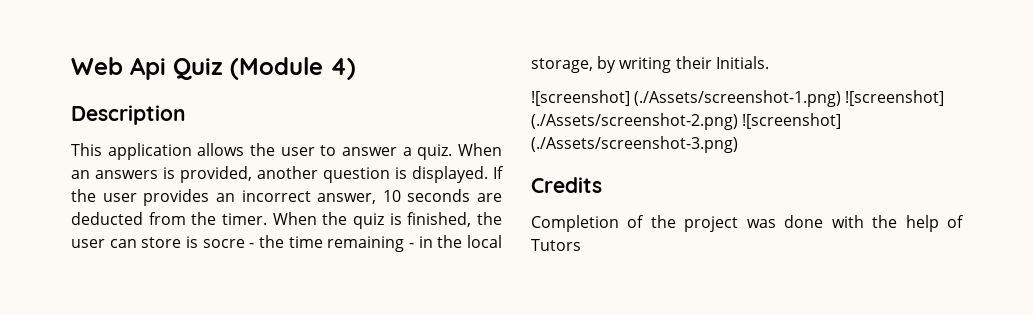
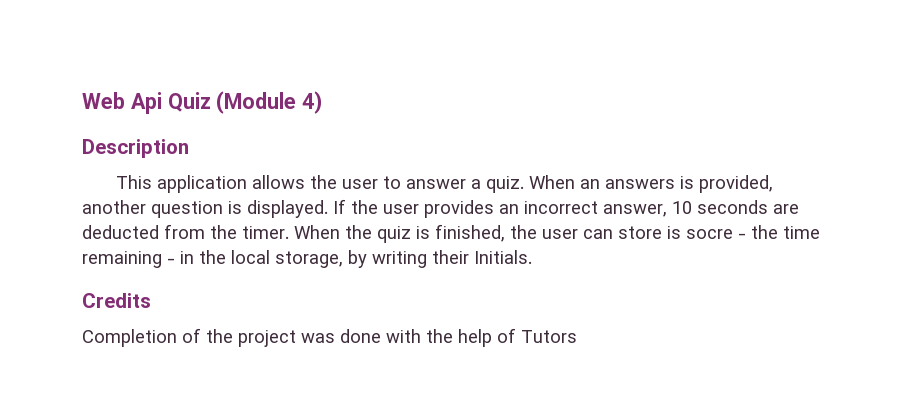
[531,90,945,107] [531,113,842,130] [531,136,738,153] // ![screenshot] (./Assets/screenshot-1.png) ![screenshot] (./Assets/screenshot-2.png) ![screenshot] (./Assets/screenshot-3.png) -> (532, 257) none

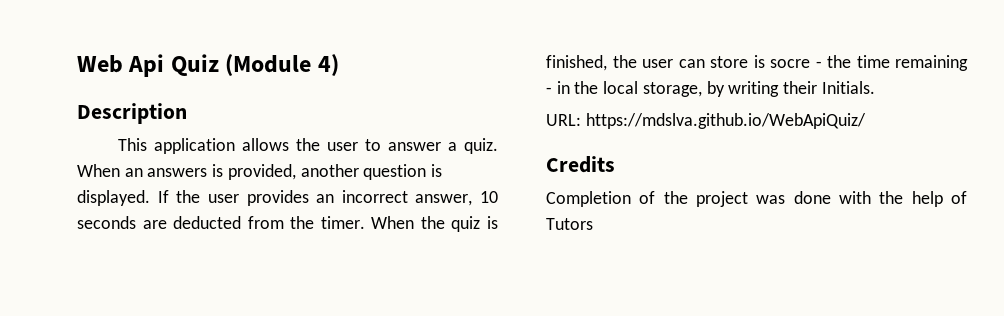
(532, 257) none -> [546,113,866,129] // URL: https://mdslva.github.io/WebApiQuiz/

